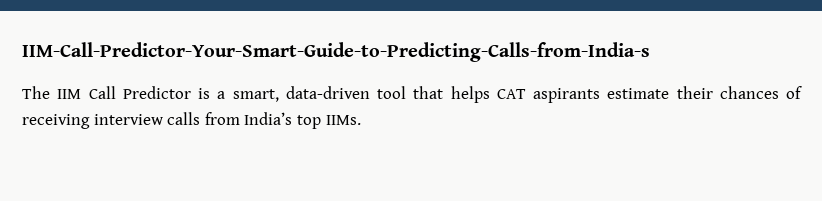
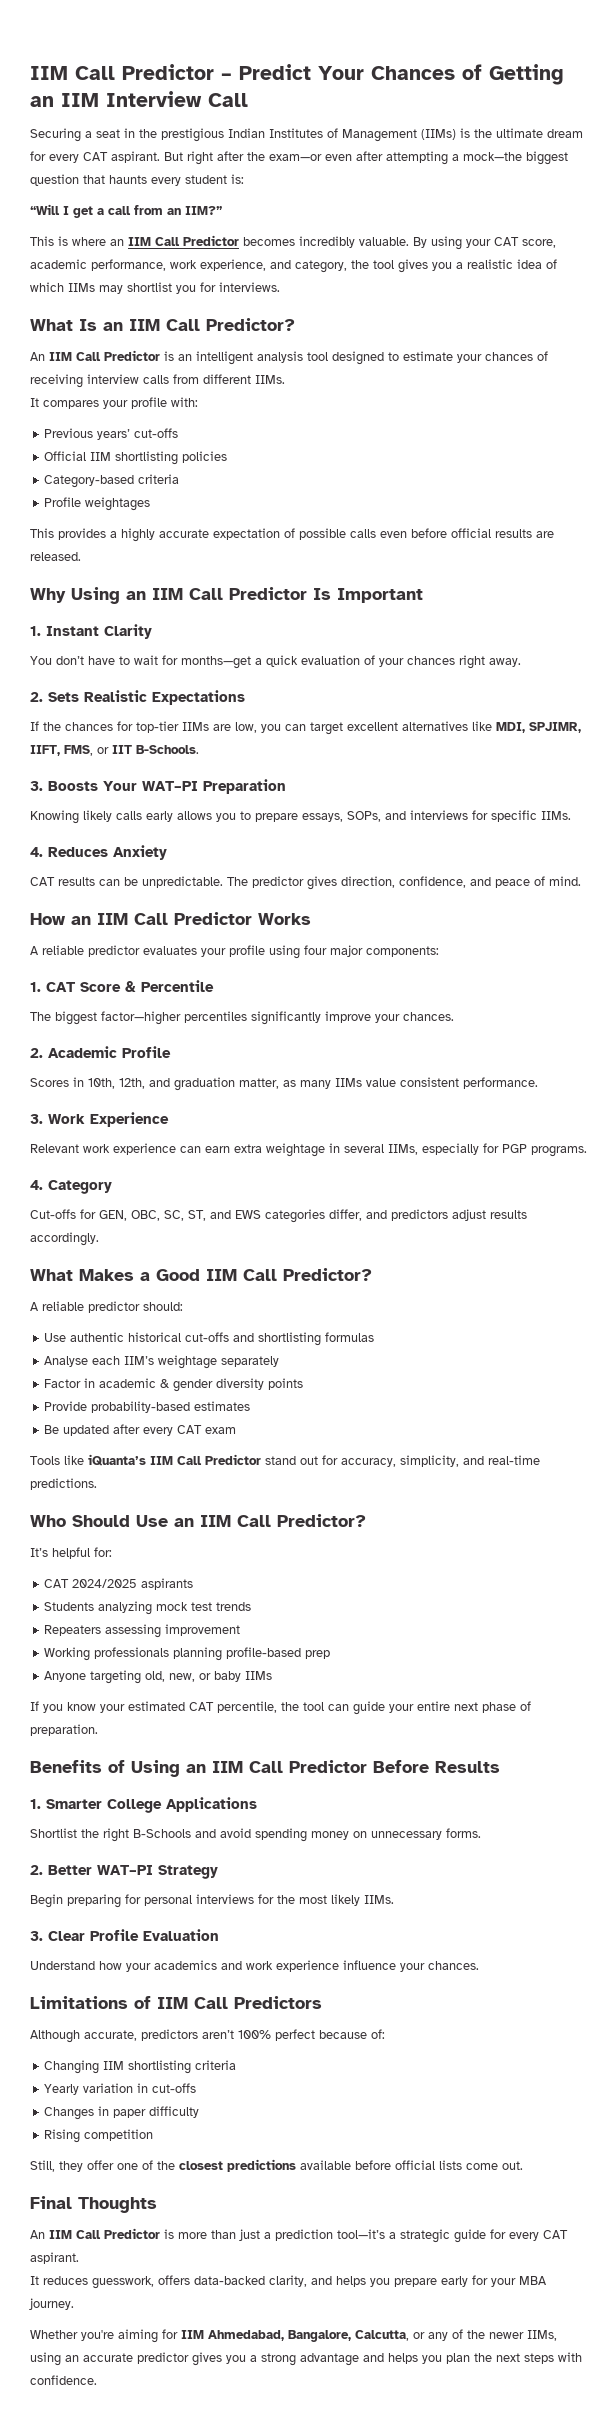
[22,42,650,62] [22,86,713,103] IIM-Call-Predictor-Your-Smart-Guide-to-Predicting-Calls-from-India-s // The IIM Call Predictor is a smart, data-driven tool that helps CAT aspirants estimate their -> [30,64,564,85] [30,91,248,107] [30,128,583,142] [30,151,568,165] [30,174,244,186] [30,204,222,218] [30,235,556,250] [30,259,557,273] [30,282,280,294] [30,318,295,331] [30,350,482,365] IIM Call Predictor – Predict Your Chances of Getting an IIM Interview Call // Securing a seat in the prestigious Indian Institutes of Management (IIMs) is the ultimate dream for every CAT aspirant. But right after the exam—or even after attempting a mock—the biggest question that haunts every student is: // “Will I get a call from an IIM?” // This is where an IIM Call Predictor becomes incredibly valuable. By using your CAT score, academic performance, work experience, and category, the tool gives you a realistic idea of which IIMs may shortlist you for interviews. // What Is an IIM Call Predictor? // An IIM Call Predictor is an intelligent analysis tool designed to estimate your
[244,112,361,129] India’s top IIMs. -> [203,374,285,384] [30,397,198,409] [44,428,179,440] [44,451,228,465] [44,474,180,488] [44,497,151,511] [30,528,554,542] [30,552,81,561] [30,587,423,604] [30,624,152,639] [30,655,521,669] [30,690,245,705] [30,721,581,735] [30,745,199,756] [30,779,286,794] [30,810,571,824] [30,845,167,860] [30,876,581,890] [30,912,311,925] [30,945,439,959] [30,980,214,992] [30,1011,454,1025] [30,1046,171,1058] [30,1077,538,1091] [30,1112,169,1127] [30,1143,587,1157] [30,1180,112,1194] [30,1209,527,1223] [30,1232,99,1246] [30,1268,372,1281] [30,1301,183,1313] [44,1332,375,1346] [44,1355,280,1369] [44,1378,304,1392] [44,1401,251,1413] [44,1424,237,1436] [30,1454,540,1467] [30,1478,97,1490] [30,1514,366,1527] [30,1547,112,1559] [44,1578,194,1590] [44,1601,252,1615] [44,1624,241,1638] [44,1647,331,1661] [44,1670,273,1684] [30,1701,531,1715] [30,1724,98,1736] [30,1760,500,1777] [30,1797,257,1813] [30,1828,481,1842] [30,1865,218,1879] [30,1894,394,1908] [30,1929,219,1941] [30,1960,479,1972] [30,1996,322,2009] [30,2029,385,2043] [44,2060,237,2074] [44,2083,197,2095] [44,2106,200,2120] [44,2129,154,2143] [30,2159,523,2172] [30,2196,157,2213] [30,2228,568,2243] [30,2252,79,2264] [30,2275,547,2289] [29,2298,74,2310] [30,2329,557,2343] [30,2352,582,2366] [30,2375,97,2385] different IIMs. // It compares your profile with: // Previous years’ cut-offs // Official IIM shortlisting policies // Category-based criteria // Profile weightages // This provides a highly accurate expectation of possible calls even before official results are released. // Why Using an IIM Call Predictor Is Important // 1. Instant Clarity // You don’t have to wait for months—get a quick evaluation of your chances right away. // 2. Sets Realistic Expectations // If the chances for top-tier IIMs are low, you can target excellent alternatives like MDI, SPJIMR, IIFT, FMS, or IIT B-Schools. // 3. Boosts Your WAT–PI Preparation // Knowing likely calls early allows you to prepare essays, SOPs, and interviews for specific IIMs. // 4. Reduces Anxiety // CAT results can be unpredictable. The predictor gives direction, confidence, and peace of mind. // How an IIM Call Predictor Works // A reliable predictor evaluates your profile using four major components: // 1. CAT Score & Percentile // The biggest factor—higher percentiles significantly improve your chances. // 2. Academic Profile // Scores in 10th, 12th, and graduation matter, as many IIMs value consistent performance. // 3. Work Experience // Relevant work experience can earn extra weightage in several IIMs, especially for PGP programs. // 4. Category // Cut-offs for GEN, OBC, SC, ST, and EWS categories differ, and predictors adjust results accordingly. // What Makes a Good IIM Call Predictor? // A reliable predictor should: // Use authentic historical cut-offs and shortlisting formulas // Analyse each IIM’s weightage separately // Factor in academic & gender diversity points // Provide probability-based estimates // Be updated after every CAT exam // Tools like iQuanta’s IIM Call Predictor stand out for accuracy, simplicity, and real-time predictions. // Who Should Use an IIM Call Predictor? // It’s helpful for: // CAT 2024/2025 aspirants // Students analyzing mock test trends // Repeaters assessing improvement // Working professionals planning profile-based prep // Anyone targeting old, new, or baby IIMs // If you know your estimated CAT percentile, the tool can guide your entire next phase of preparation. // Benefits of Using an IIM Call Predictor Before Results // 1. Smarter College Applications // Shortlist the right B-Schools and avoid spending money on unnecessary forms. // 2. Better WAT–PI Strategy // Begin preparing for personal interviews for the most likely IIMs. // 3. Clear Profile Evaluation // Understand how your academics and work experience influence your chances. // Limitations of IIM Call Predictors // Although accurate, predictors aren’t 100% perfect because of: // Changing IIM shortlisting criteria // Yearly variation in cut-offs // Changes in paper difficulty // Rising competition // Still, they offer one of the closest predictions available before official lists come out. // Final Thoughts // An IIM Call Predictor is more than just a prediction tool—it’s a strategic guide for every CAT aspirant. // It reduces guesswork, offers data-backed clarity, and helps you prepare early for your MBA journey. // Whether you're aiming for IIM Ahmedabad, Bangalore, Calcutta, or any of the newer IIMs, using an accurate predictor gives you a strong advantage and helps you plan the next steps with confidence.

